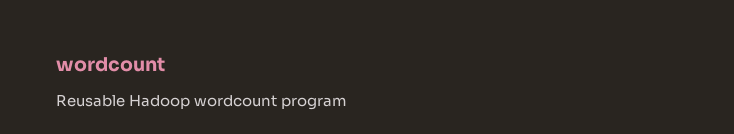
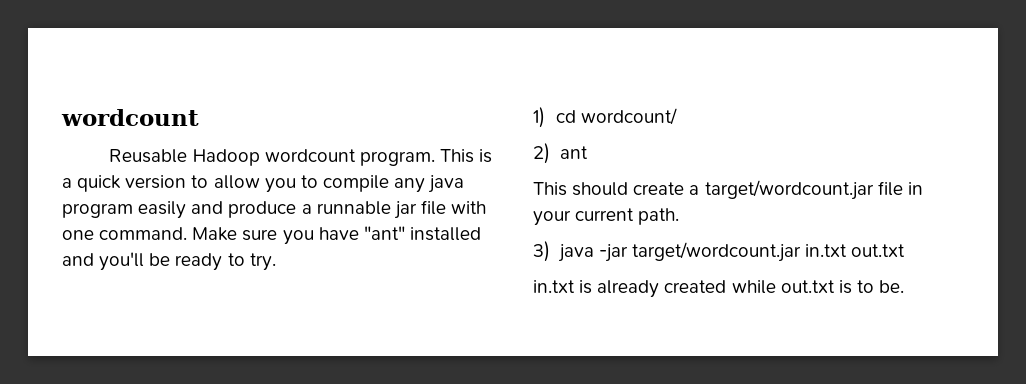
[281,97,348,110] program -> [359,149,493,166] [62,175,465,193] [62,200,487,219] [62,226,481,245] [62,252,276,271] [533,107,677,128] [533,143,588,164] [533,180,923,200] [533,208,680,226] [533,241,906,262] [533,280,905,298] program. This is a quick version to allow you to compile any java program easily and produce a runnable jar file with one command. Make sure you have "ant" installed and you'll be ready to try. // 1) cd wordcount/ // 2) ant // This should create a target/wordcount.jar file in your current path. // 3) java -jar target/wordcount.jar in.txt out.txt // in.txt is already created while out.txt is to be.

